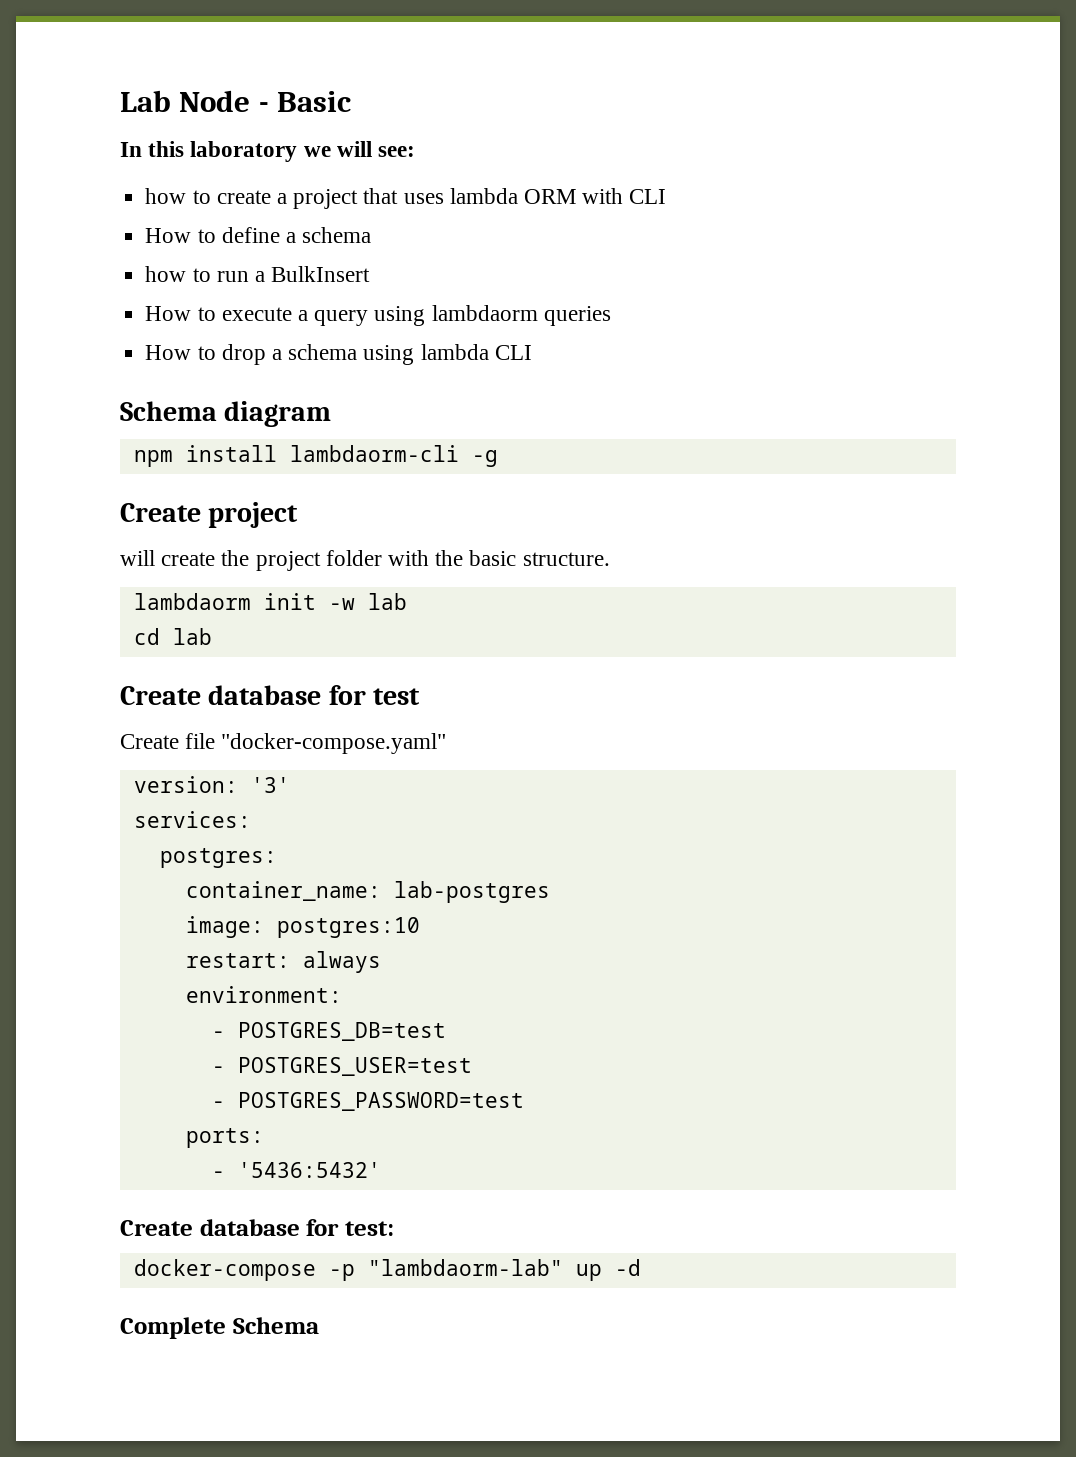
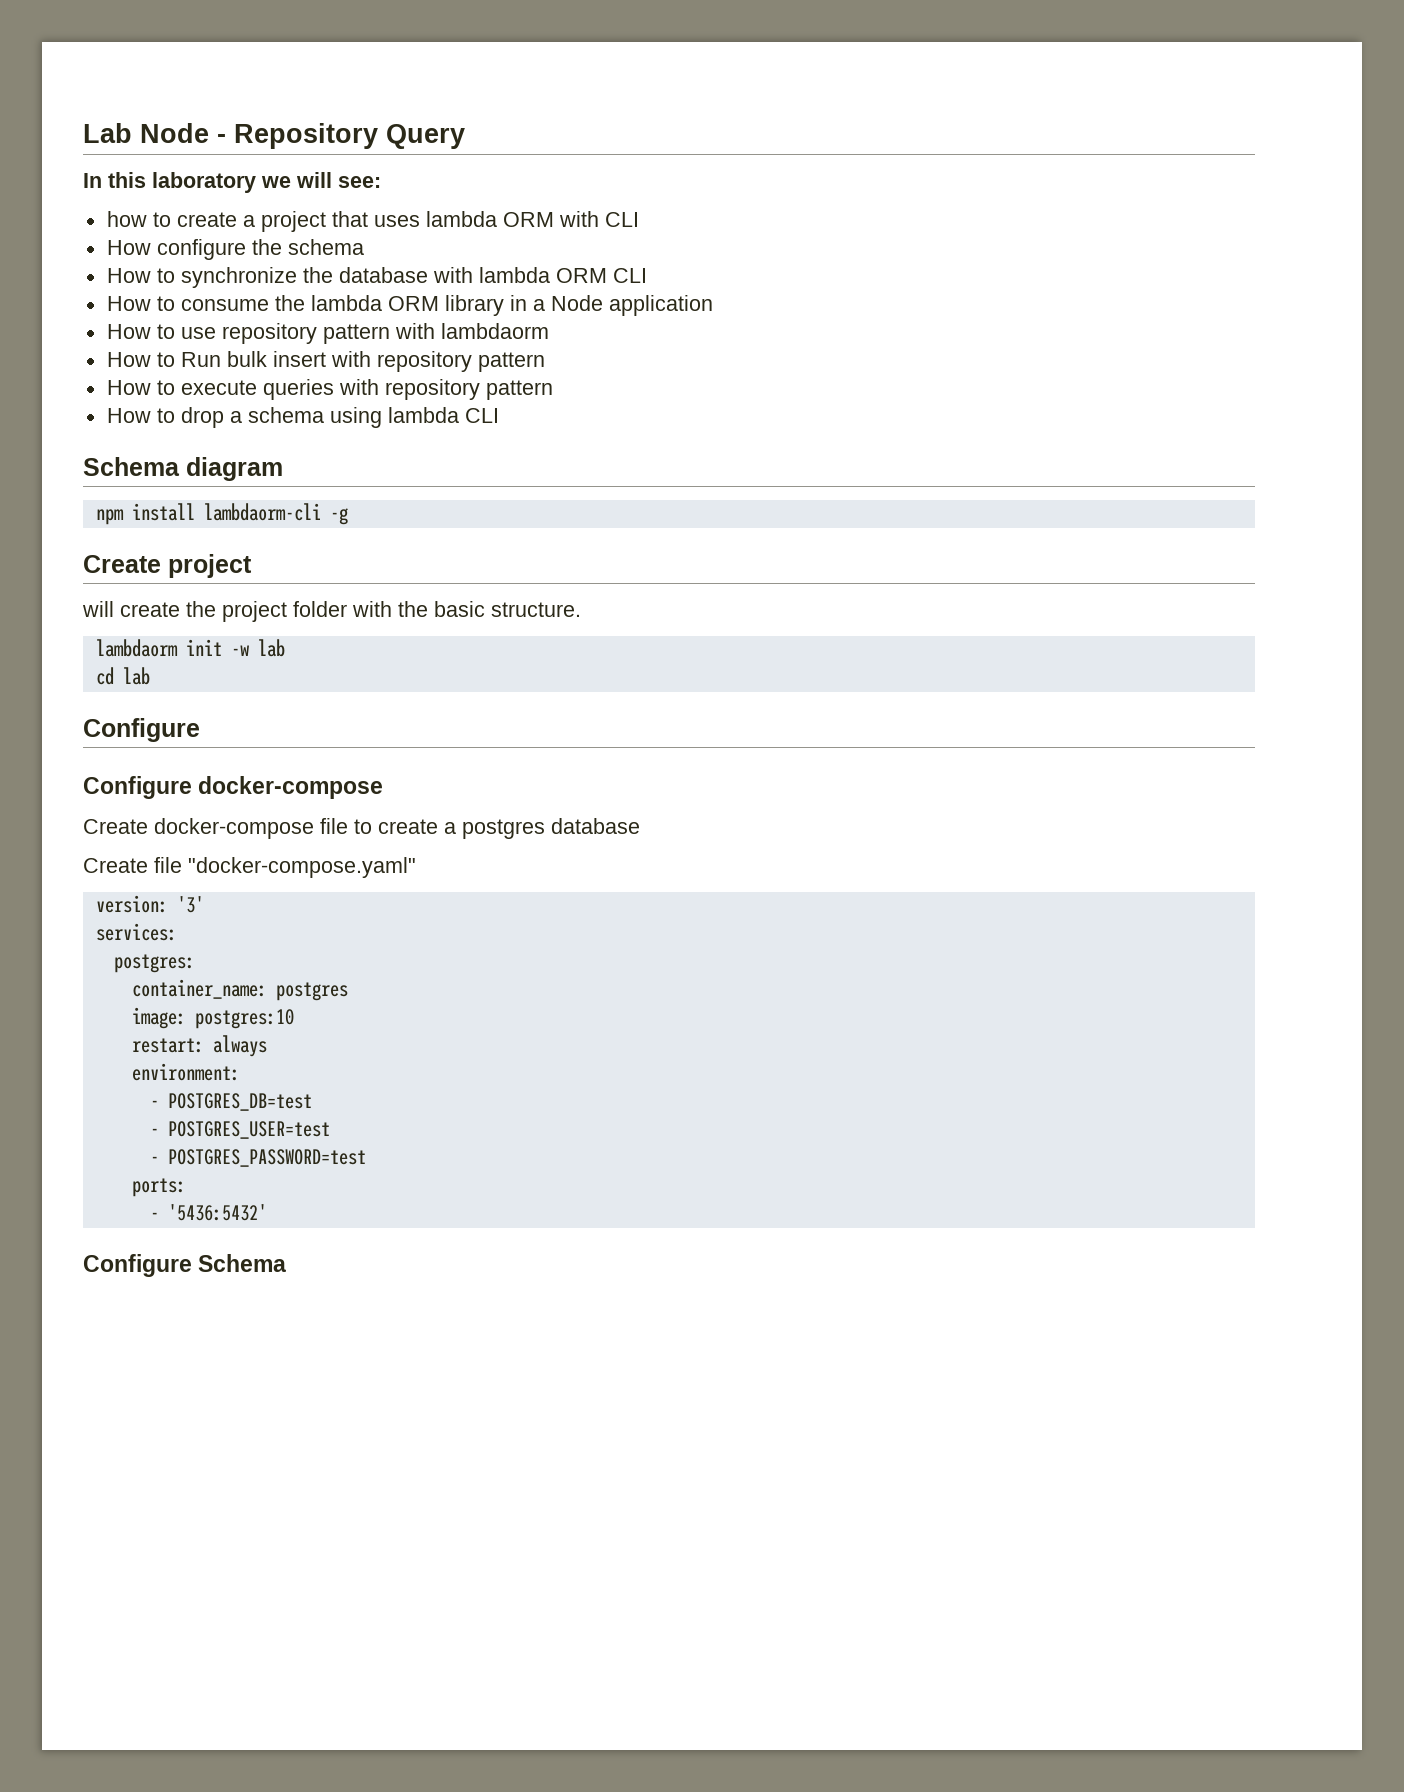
[277,91,352,112] Basic -> [234,123,465,149] Repository Query
[197,227,372,243] [145,266,371,282] [145,305,611,326] to define a schema // how to run a BulkInsert // How to execute a query using lambdaorm queries -> [156,239,364,260] [106,267,647,288] [106,295,713,316] [106,323,549,344] [106,351,545,372] [106,379,553,400] configure the schema // How to synchronize the database with lambda ORM CLI // How to consume the lambda ORM library in a Node application // How to use repository pattern with lambdaorm // How to Run bulk insert with repository pattern // How to execute queries with repository pattern
[120,685,421,705] Create database for test -> [83,718,200,742] [83,776,384,799] [83,818,640,839] Configure // Configure docker-compose // Create docker-compose file to create a postgres database
[393,881,550,903] lab-postgres -> [275,982,348,1001] postgres
[120,1219,394,1236] [133,1259,641,1281] [120,1317,226,1339] Create database for test: // docker-compose -p "lambdaorm-lab" up -d // Complete -> [83,1254,192,1277] Configure

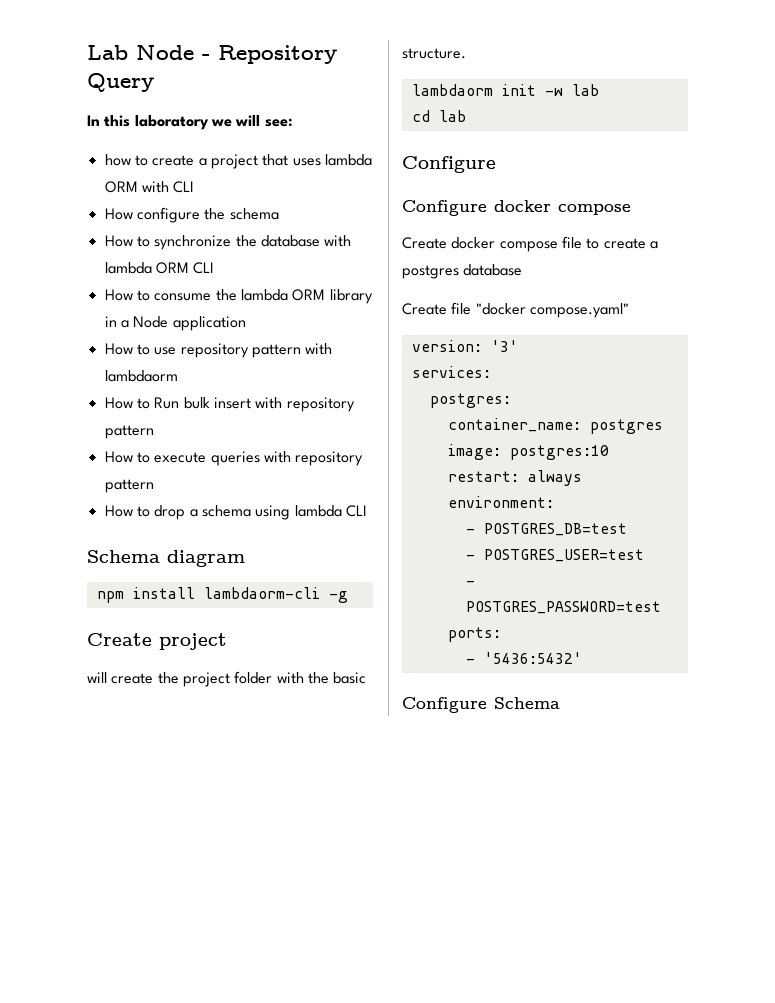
[198,776,384,799] [83,818,314,839] docker-compose // Create docker-compose -> [494,200,631,215] [402,237,558,252] docker compose // Create docker compose
[188,857,416,878] "docker-compose.yaml" -> [475,303,629,318] "docker compose.yaml"

